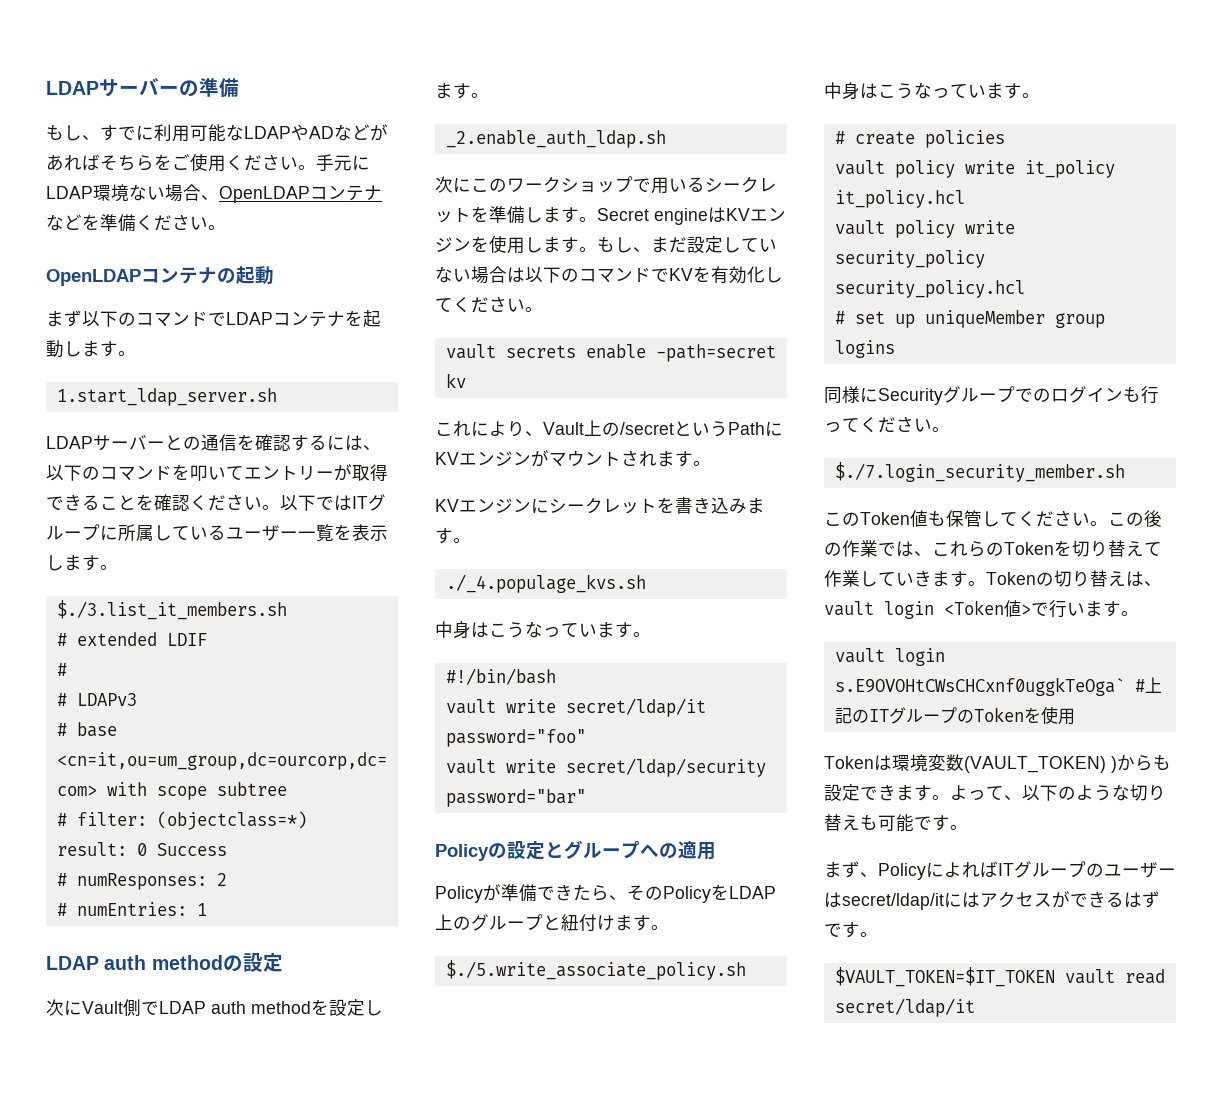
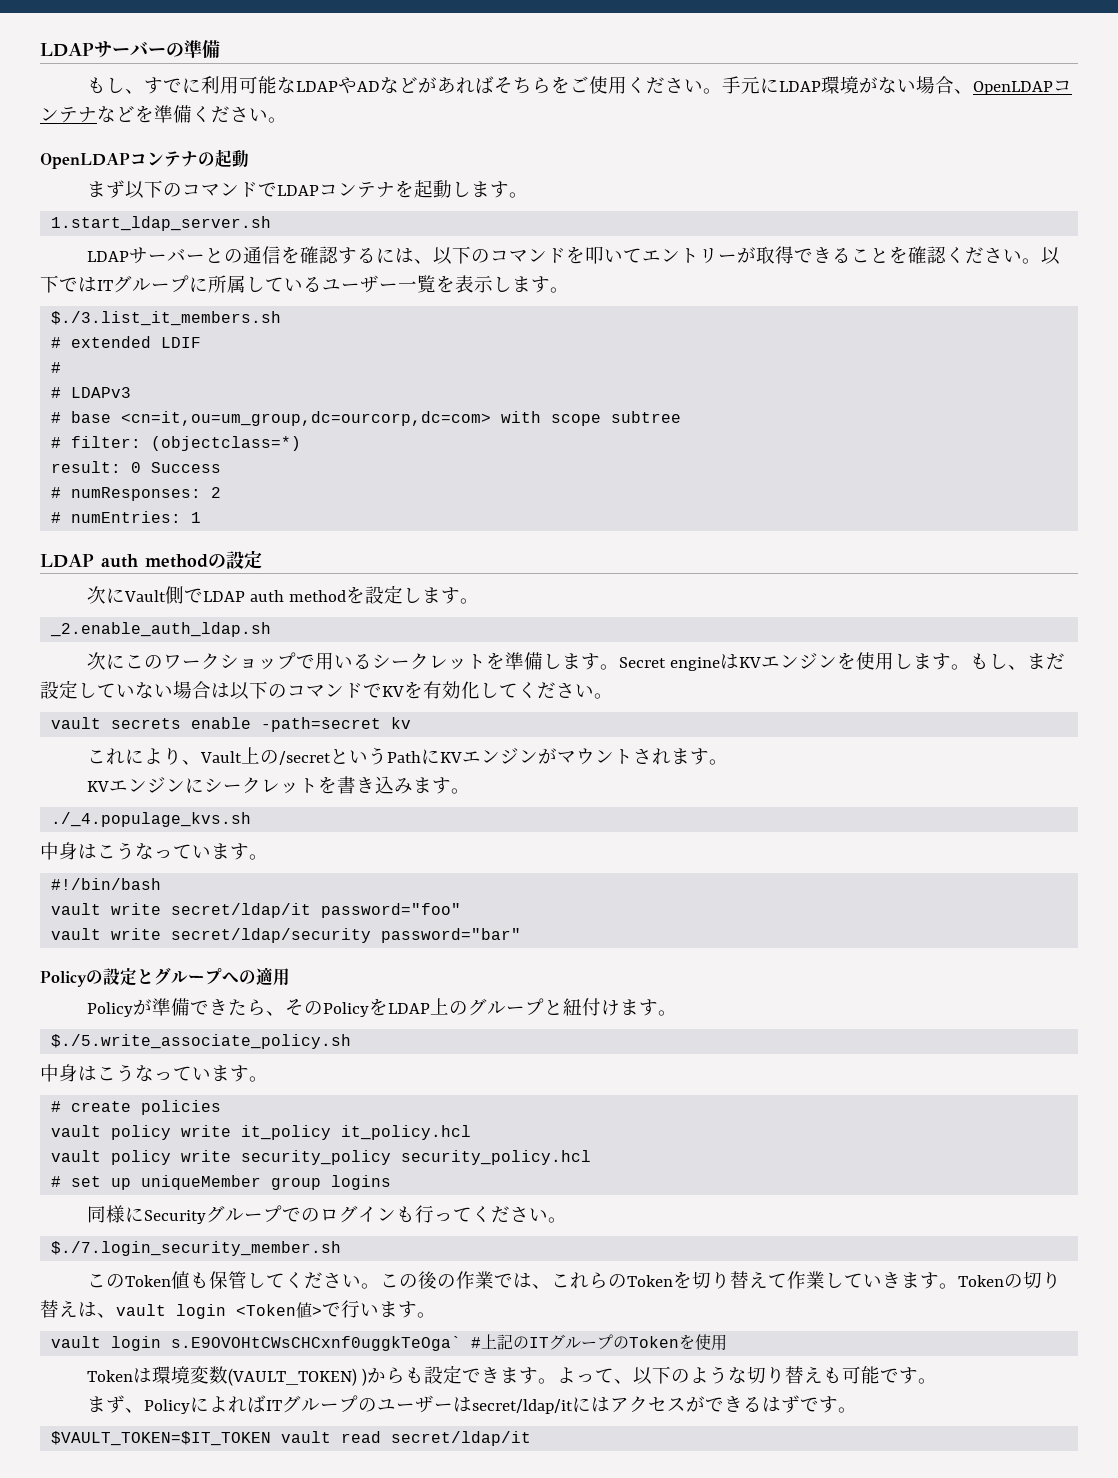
(129, 193) none -> [859,77,879,93] が

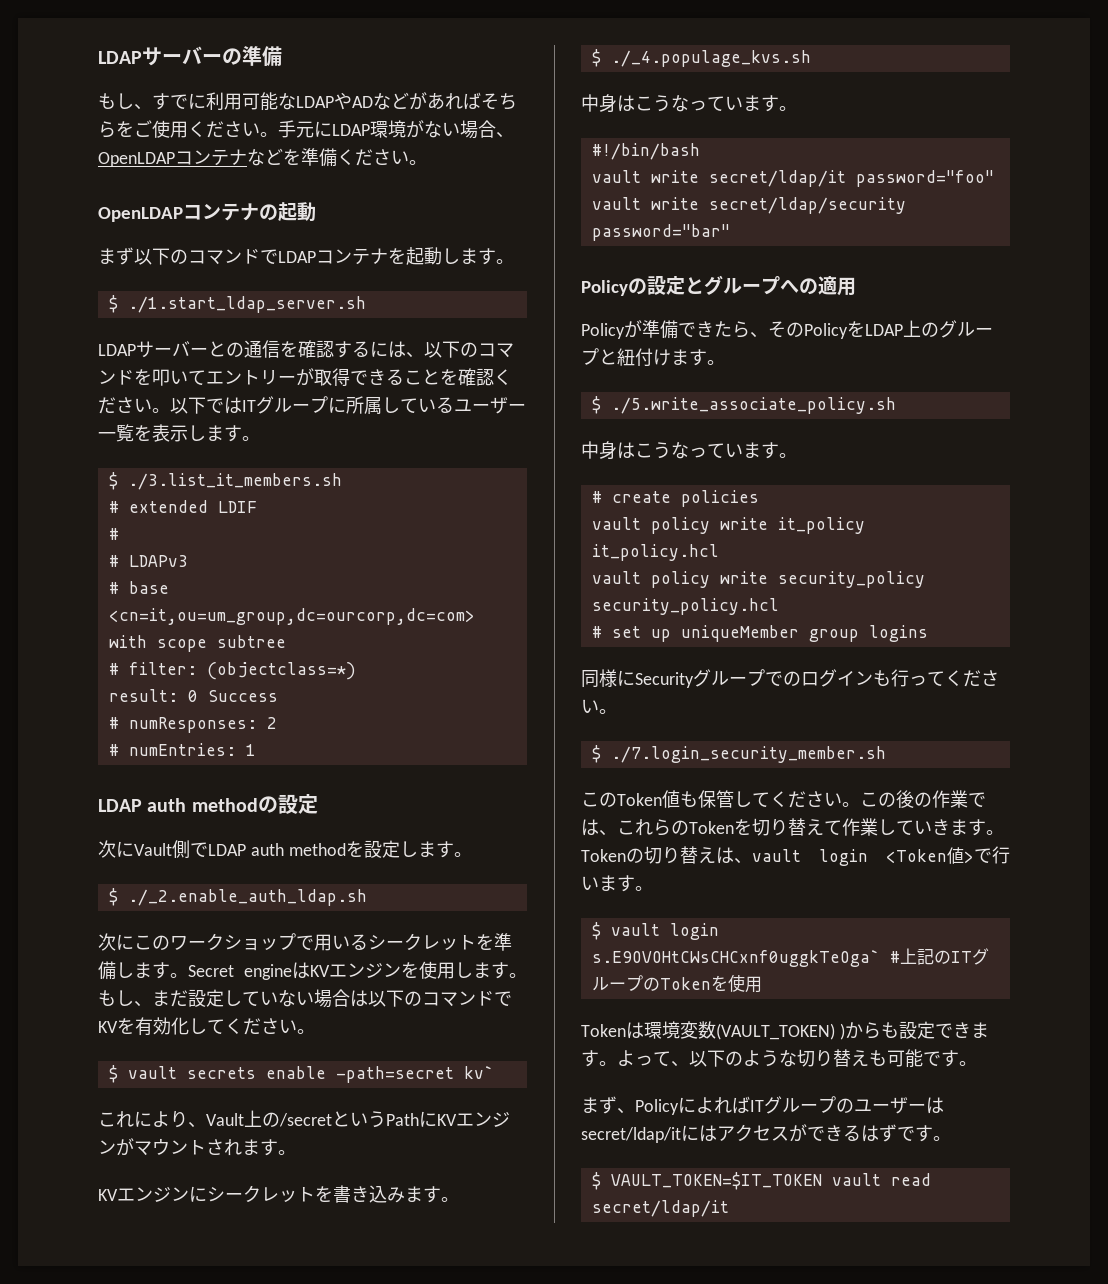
[51,216,272,231] 1.start_ldap_server.sh -> [108,295,366,313] $ ./1.start_ldap_server.sh
[51,311,282,326] $./3.list_it_members.sh -> [108,472,342,490] $ ./3.list_it_members.sh
[50,622,272,637] _2.enable_auth_ldap.sh -> [108,888,367,906] $ ./_2.enable_auth_ldap.sh
(613, 696) none -> [108,1065,118,1083] $
[391,717,412,729] kv -> [463,1066,494,1079] kv`
(471, 791) none -> [591,49,601,67] $
[51,1034,352,1049] $./5.write_associate_policy.sh -> [591,396,896,414] $ ./5.write_associate_policy.sh
[51,1241,342,1256] $./7.login_security_member.sh -> [591,745,886,763] $ ./7.login_security_member.sh
(436, 1315) none -> [591,922,601,940] $
[51,1431,272,1446] $VAULT_TOKEN=$IT_TOKEN -> [591,1172,822,1190] $ VAULT_TOKEN=$IT_TOKEN

